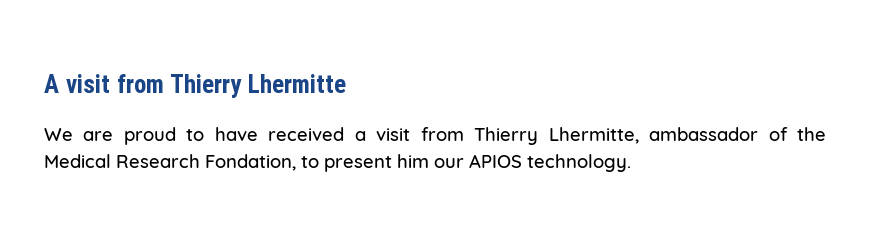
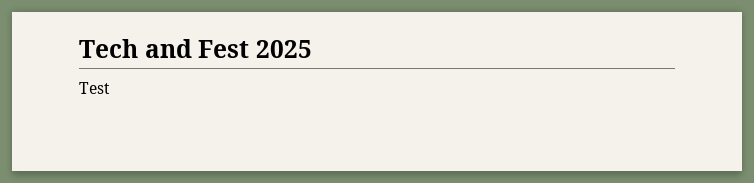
[44,74,346,98] [44,127,826,145] [44,154,631,172] A visit from Thierry Lhermitte // We are proud to have received a visit from Thierry Lhermitte, ambassador of the Medical Research Fondation, to present him our APIOS technology. -> [79,39,312,58] [79,82,110,94] Tech and Fest 2025 // Test

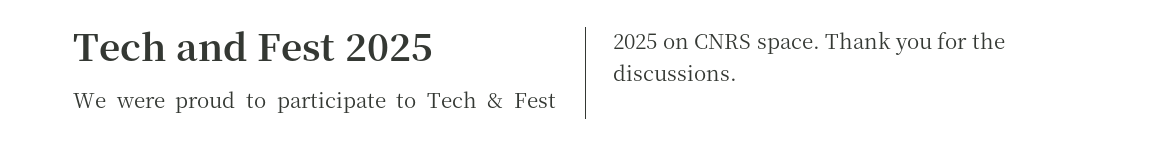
[79,82,110,94] Test -> [73,91,556,113] [613,31,1005,55] [613,64,737,81] We were proud to participate to Tech & Fest 2025 on CNRS space. Thank you for the discussions.

